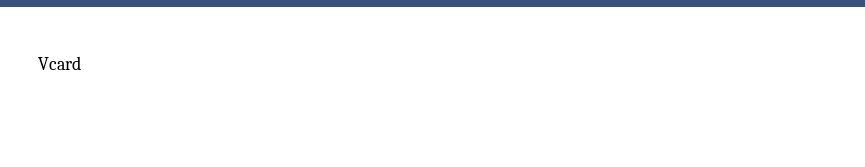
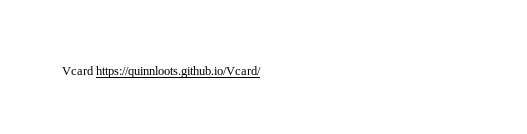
(81, 63) none -> [96,66,262,78] https://quinnloots.github.io/Vcard/

